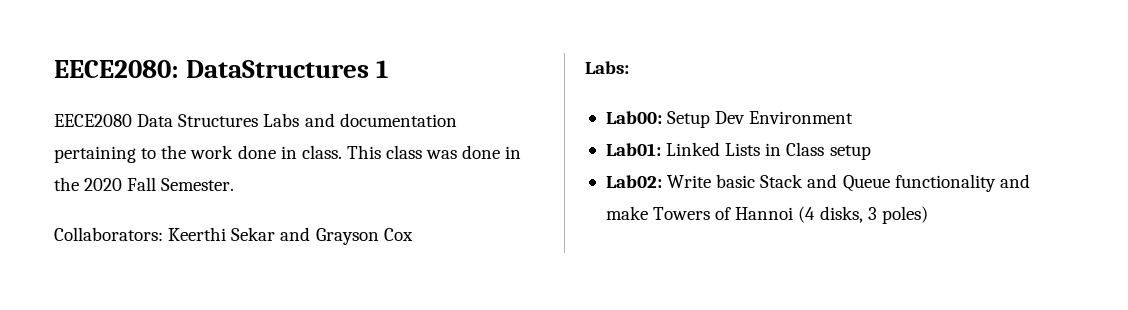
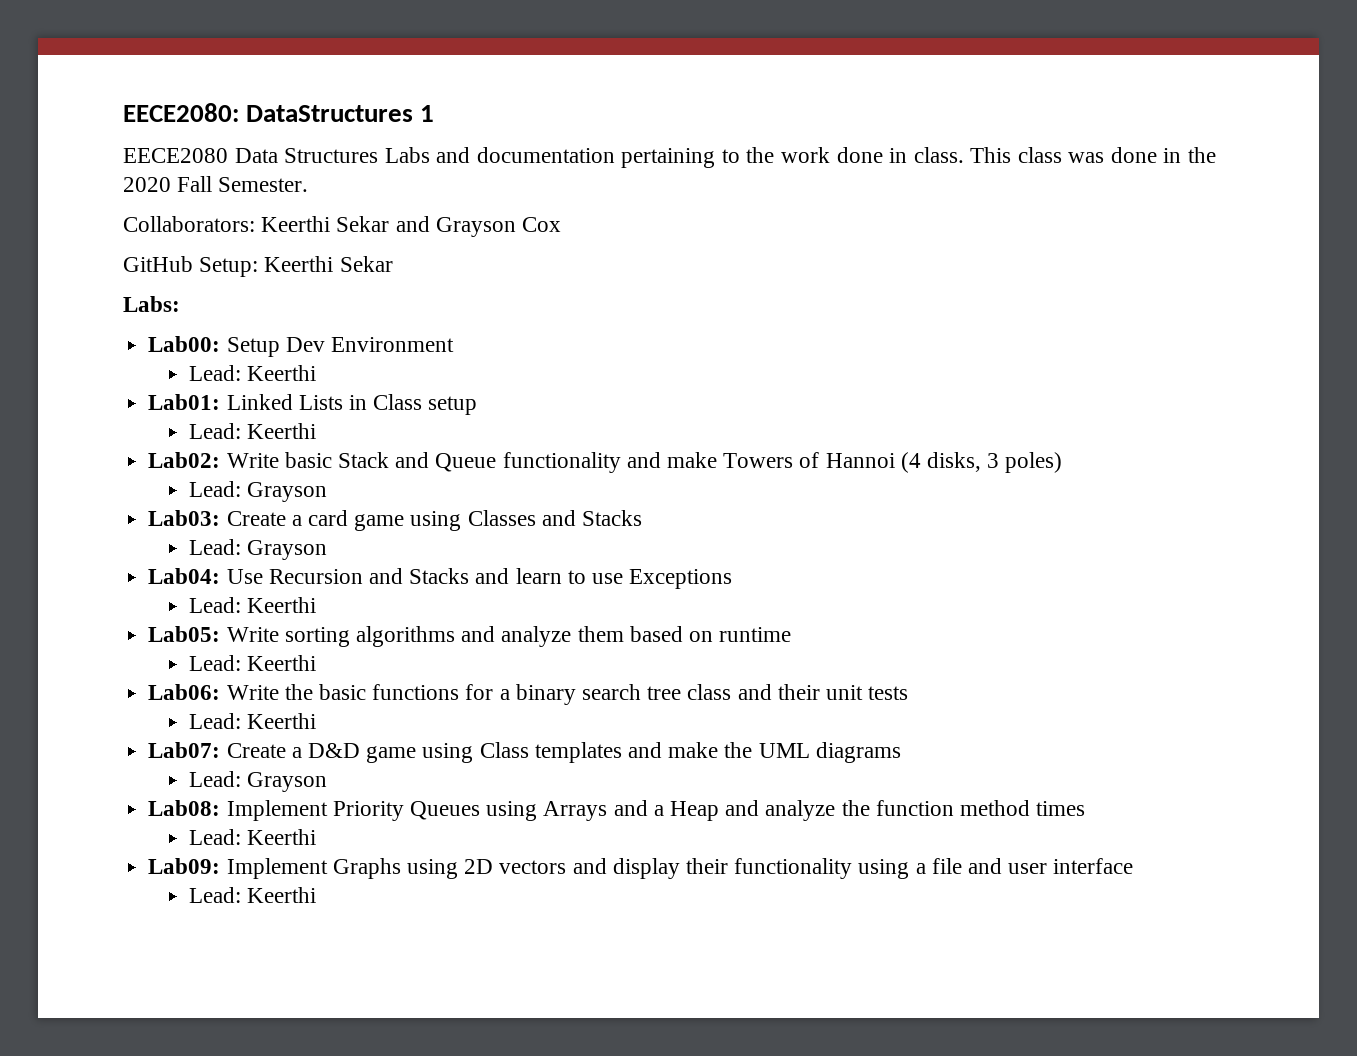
(413, 234) none -> [123,256,393,277] // GitHub Setup: Keerthi Sekar
(854, 117) none -> [189,365,317,381] // Lead: Keerthi
(871, 152) none -> [189,423,317,439] // Lead: Keerthi
(928, 215) none -> [189,481,328,502] [148,510,642,531] [189,539,328,560] [148,568,733,589] [189,597,317,613] [148,626,792,647] [189,655,317,671] [148,684,909,705] [189,713,317,729] [148,742,901,763] [189,771,328,792] [148,800,1086,821] [189,829,317,845] [148,858,1134,879] [189,887,317,903] // Lead: Grayson // Lab03: Create a card game using Classes and Stacks // Lead: Grayson // Lab04: Use Recursion and Stacks and learn to use Exceptions // Lead: Keerthi // Lab05: Write sorting algorithms and analyze them based on runtime // Lead: Keerthi // Lab06: Write the basic functions for a binary search tree class and their unit tests // Lead: Keerthi // Lab07: Create a D&D game using Class templates and make the UML diagrams // Lead: Grayson // Lab08: Implement Priority Queues using Arrays and a Heap and analyze the function method times // Lead: Keerthi // Lab09: Implement Graphs using 2D vectors and display their functionality using a file and user interface // Lead: Keerthi

